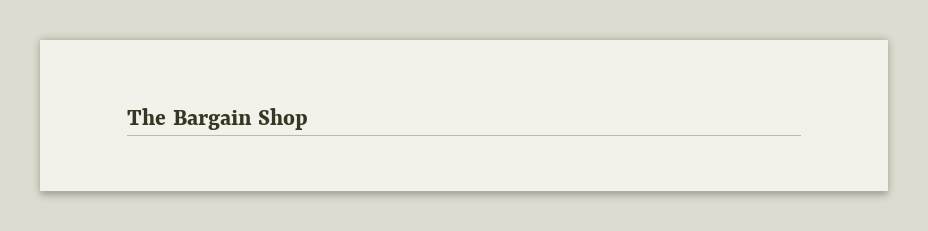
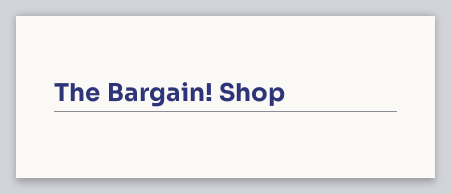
[172,110,252,130] Bargain -> [106,82,213,107] Bargain!

